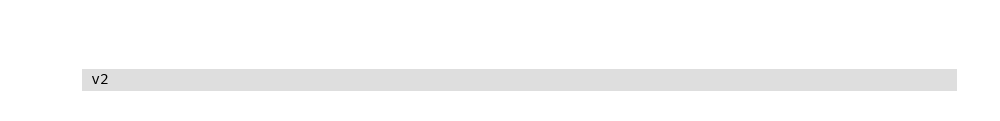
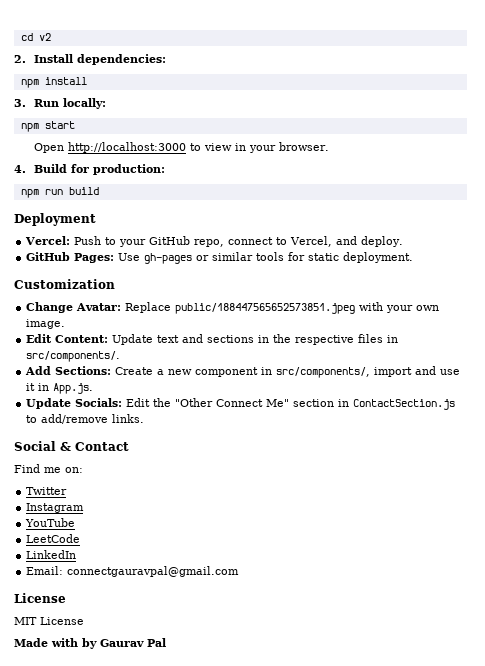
(91, 79) none -> [20,33,33,41] cd
(110, 79) none -> [14,54,167,65] [20,77,87,88] [14,98,107,109] [20,121,75,132] [34,142,330,153] [14,164,166,175] [20,187,99,198] [14,213,96,226] [25,236,404,247] [26,252,414,264] [14,279,115,289] [26,302,440,314] [26,319,66,329] [26,334,399,345] [26,351,121,362] [25,366,461,378] [26,383,94,394] [26,398,456,410] [26,414,145,424] [14,441,129,451] [14,464,83,473] [26,487,68,495] [26,503,85,513] [25,518,76,527] [26,534,81,543] [26,550,77,559] [26,566,240,577] [14,593,66,603] [14,617,84,625] [14,638,166,649] // 2. Install dependencies: // npm install // 3. Run locally: // npm start // Open http://localhost:3000 to view in your browser. // 4. Build for production: // npm run build // Deployment // Vercel: Push to your GitHub repo, connect to Vercel, and deploy. // GitHub Pages: Use gh-pages or similar tools for static deployment. // Customization // Change Avatar: Replace public/188447565652573851.jpeg with your own image. // Edit Content: Update text and sections in the respective files in src/components/. // Add Sections: Create a new component in src/components/, import and use it in App.js. // Update Socials: Edit the "Other Connect Me" section in ContactSection.js to add/remove links. // Social & Contact // Find me on: // Twitter // Instagram // YouTube // LeetCode // LinkedIn // Email: connectgauravpal@gmail.com // License // MIT License // Made with by Gaurav Pal

